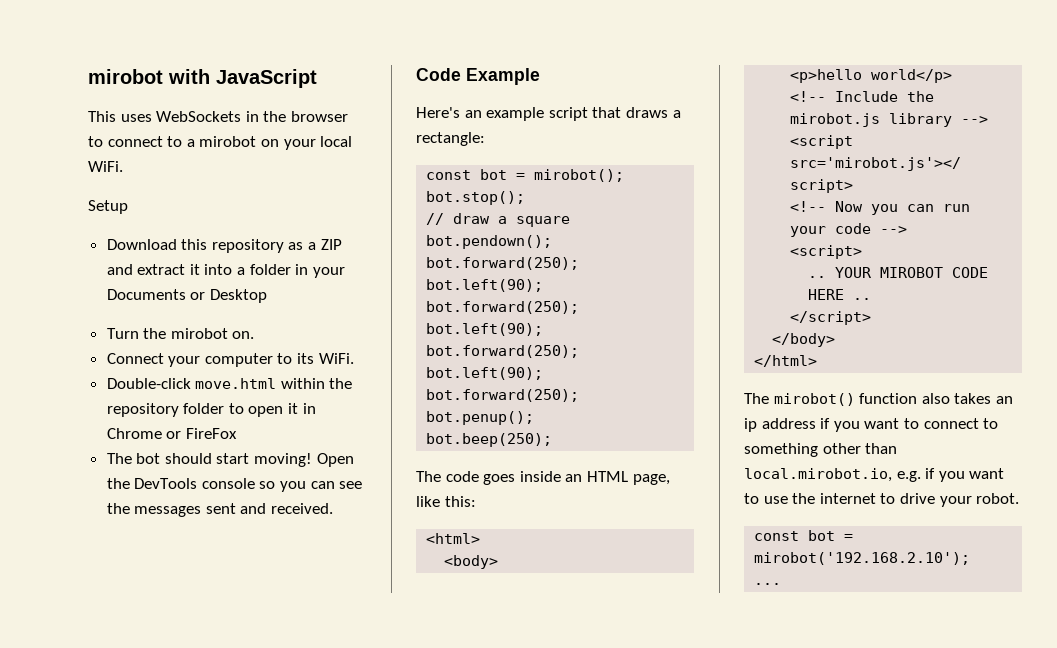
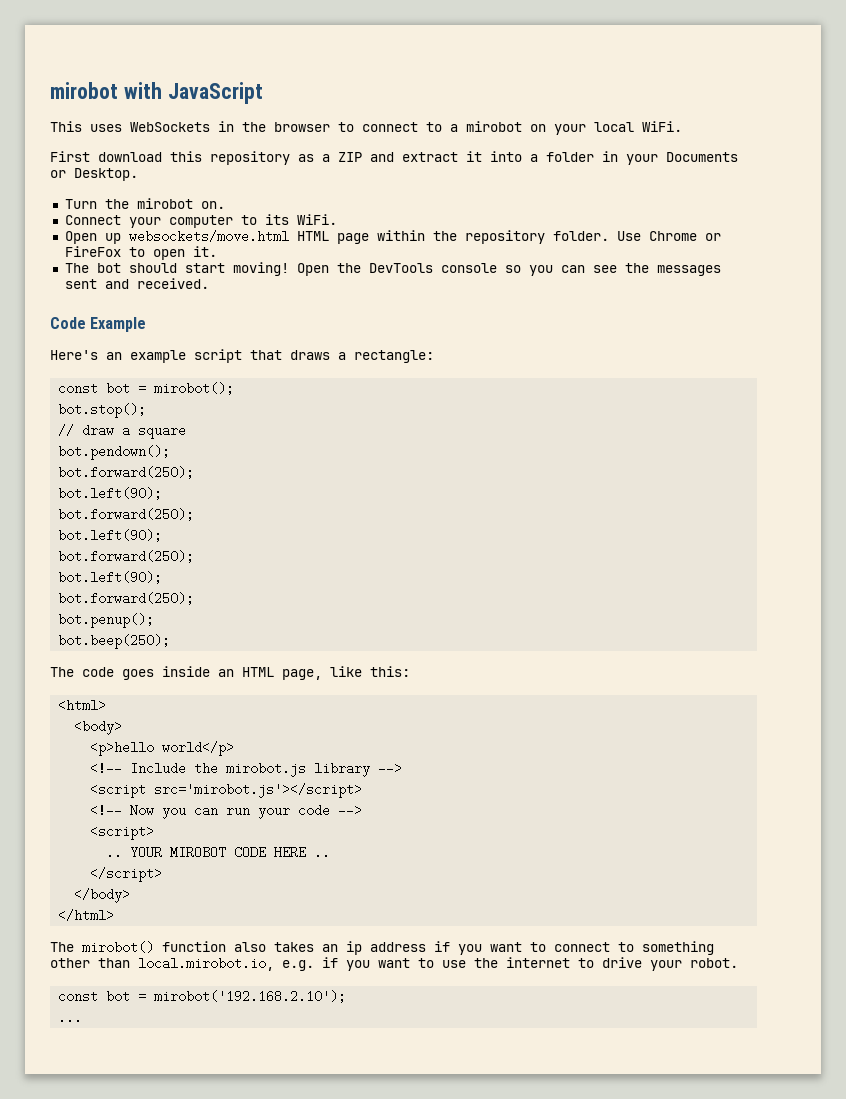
[88,200,128,214] [106,239,177,250] Setup // Download -> [50,151,162,162] First download
[209,289,267,303] Desktop -> [74,168,138,181] Desktop.
[106,378,353,389] [106,403,316,417] Double-click move.html within the repository folder to open it in -> [64,230,641,244] Open up websockets/move.html HTML page within the repository folder. Use
(237, 433) none -> [128,246,217,260] to open it.

